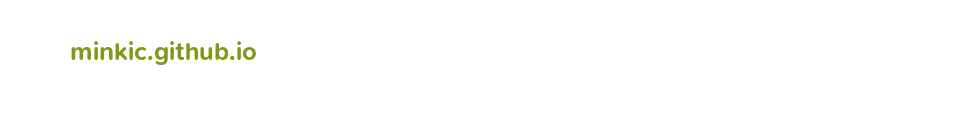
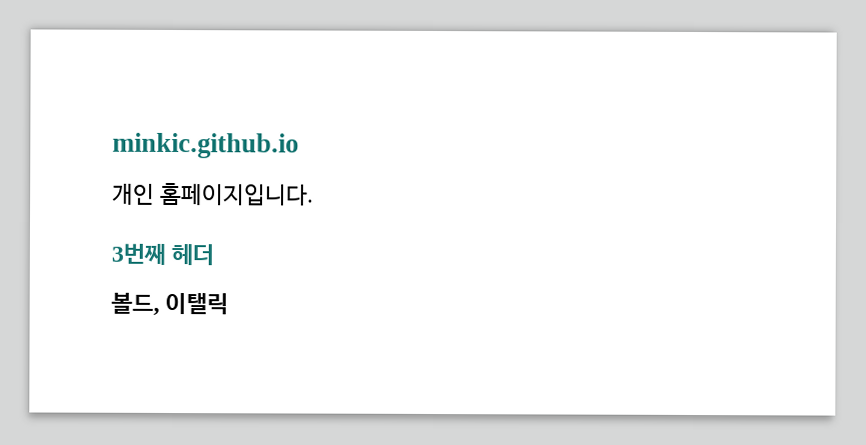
(257, 53) none -> [112,182,315,206] [111,243,215,266] [111,292,230,316] // 개인 홈페이지입니다. // 3번째 헤더 // 볼드, 이탤릭

